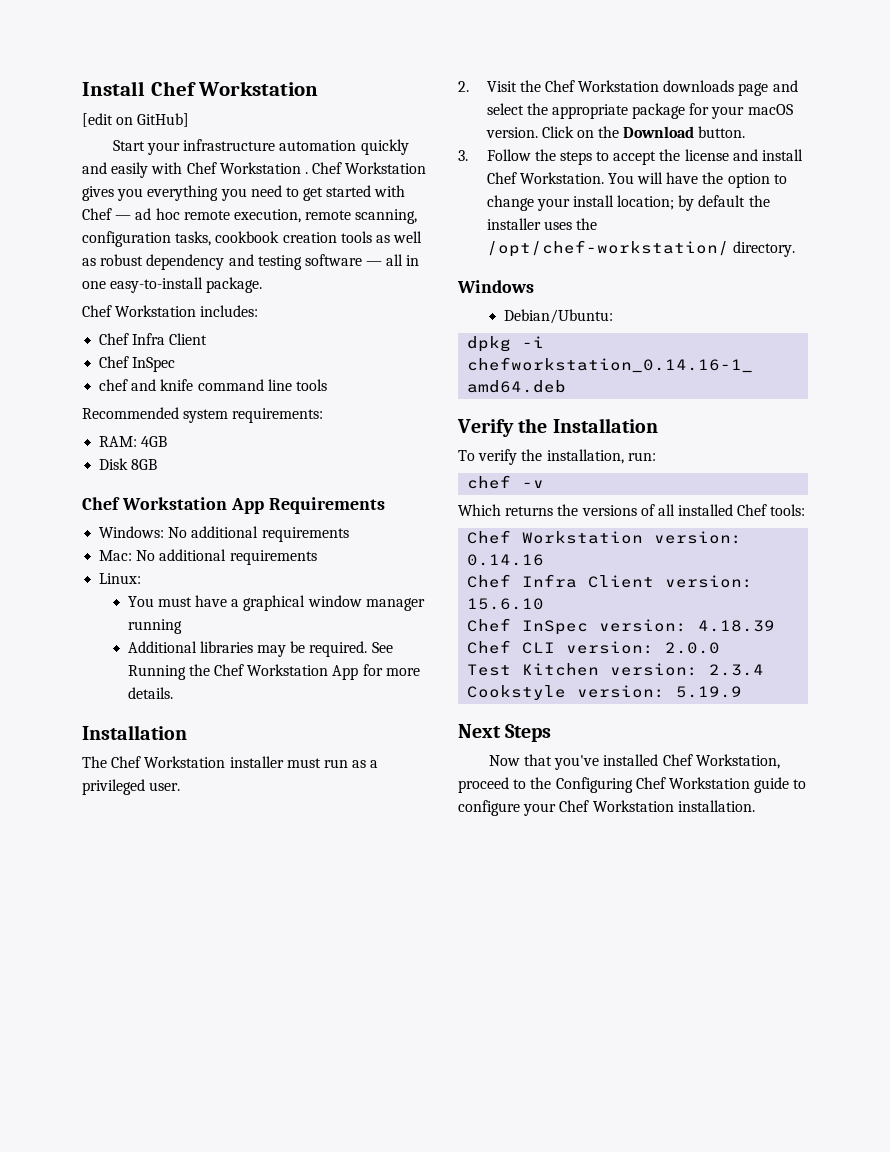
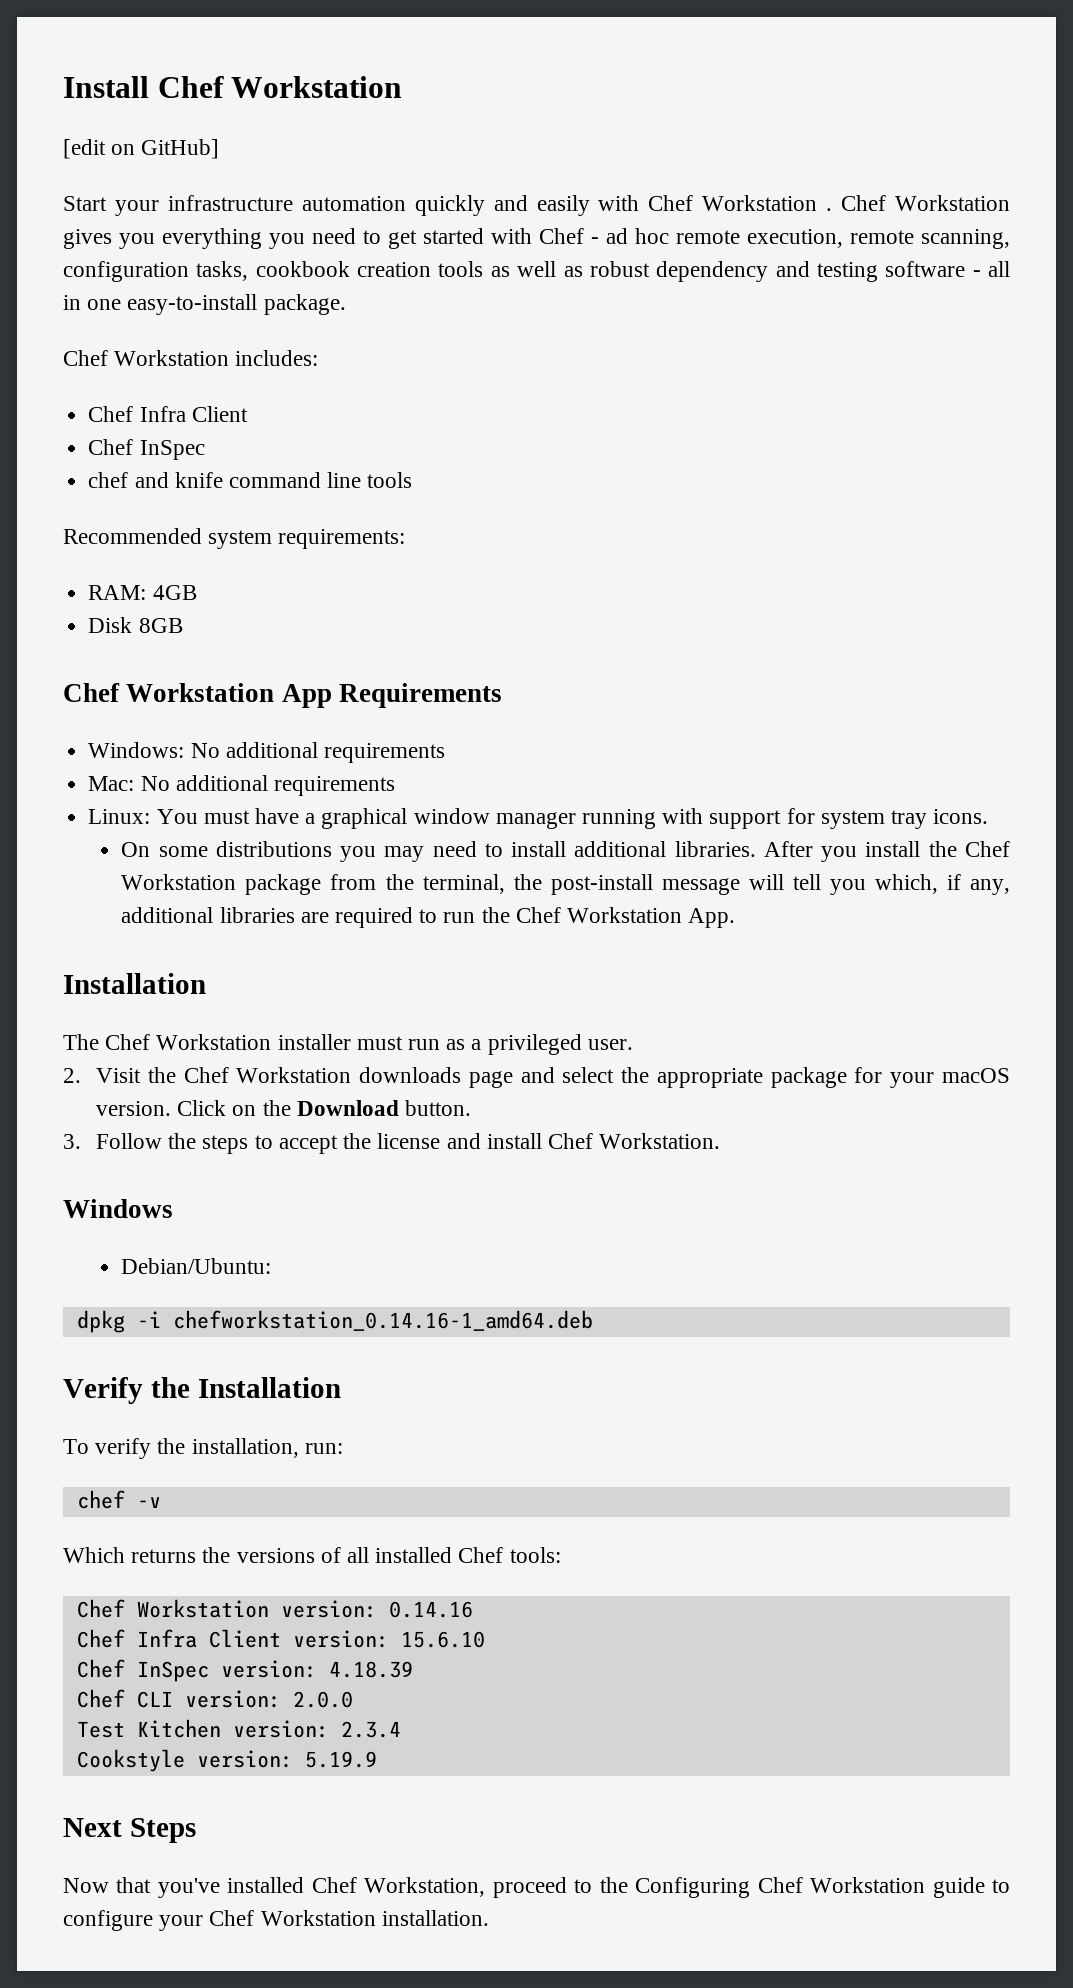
[115,215,132,220] — -> [591,237,599,244] -
[366,261,383,266] — -> [972,270,981,277] -
(142, 578) // -> (151, 816) none
[127,641,393,657] [127,664,420,680] [127,687,173,699] // Additional libraries may be required. See Running the Chef Workstation App for more details. -> [662,808,989,829] [121,841,1010,862] [121,874,1010,895] [121,907,736,928] with support for system tray icons. // On some distributions you may need to install additional libraries. After you install the Chef Workstation package from the terminal, the post-install message will tell you which, if any, additional libraries are required to run the Chef Workstation App.
[607,172,787,188] [486,195,770,211] [486,218,597,230] [486,240,795,257] You will have the option to change your install location; by default the installer uses the /opt/chef-workstation/ directory. -> (721, 1141) none

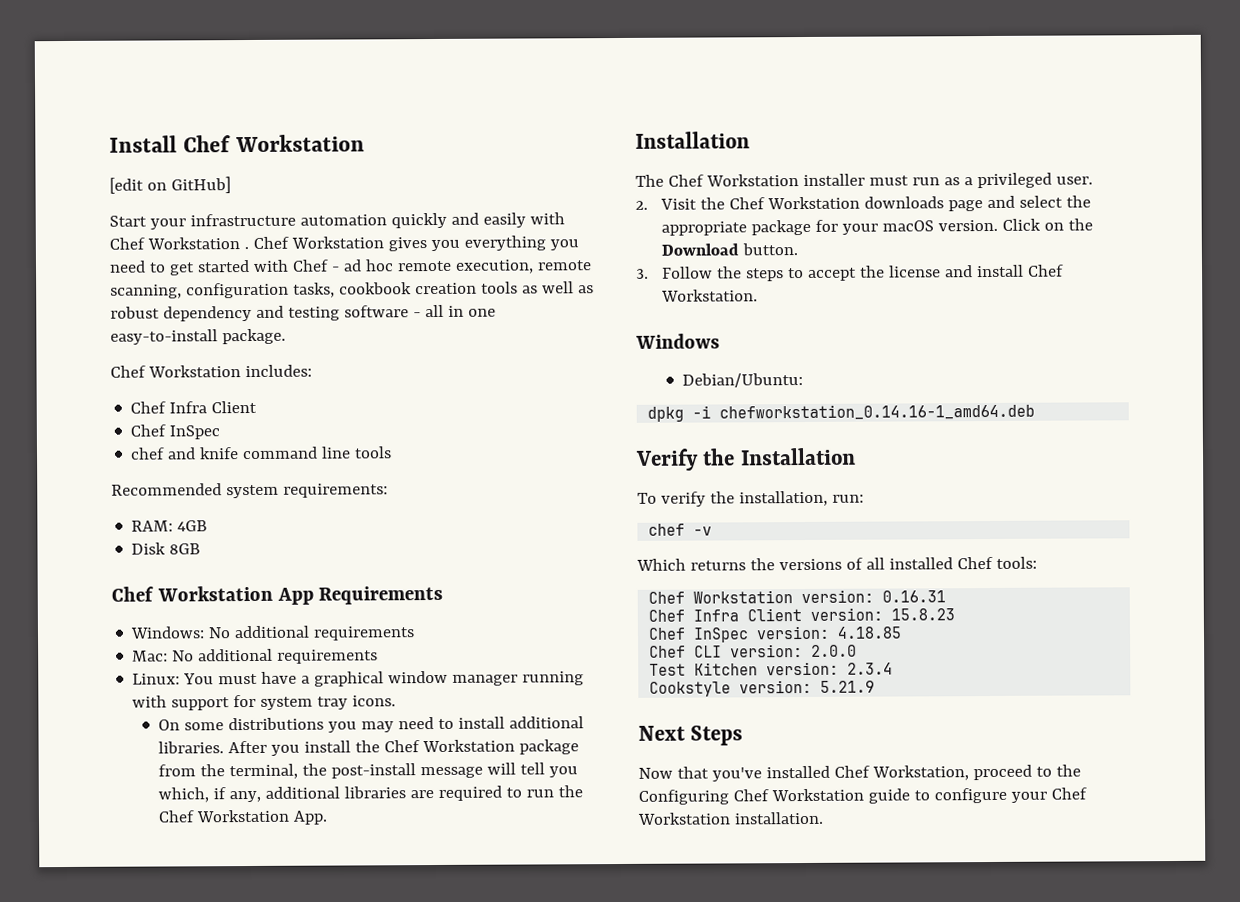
[388,1601,473,1618] 0.14.16 -> [882,590,947,603] 0.16.31
[400,1631,485,1648] 15.6.10 -> [891,608,956,621] 15.8.23
[328,1661,413,1678] 4.18.39 -> [837,626,903,639] 4.18.85
[304,1751,377,1768] 5.19.9 -> [820,680,876,693] 5.21.9

